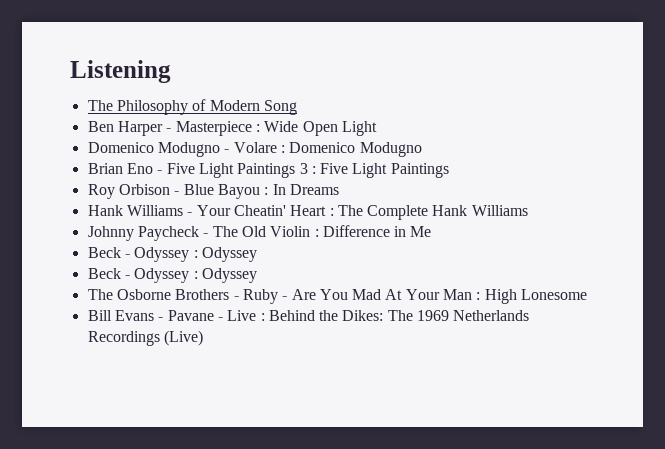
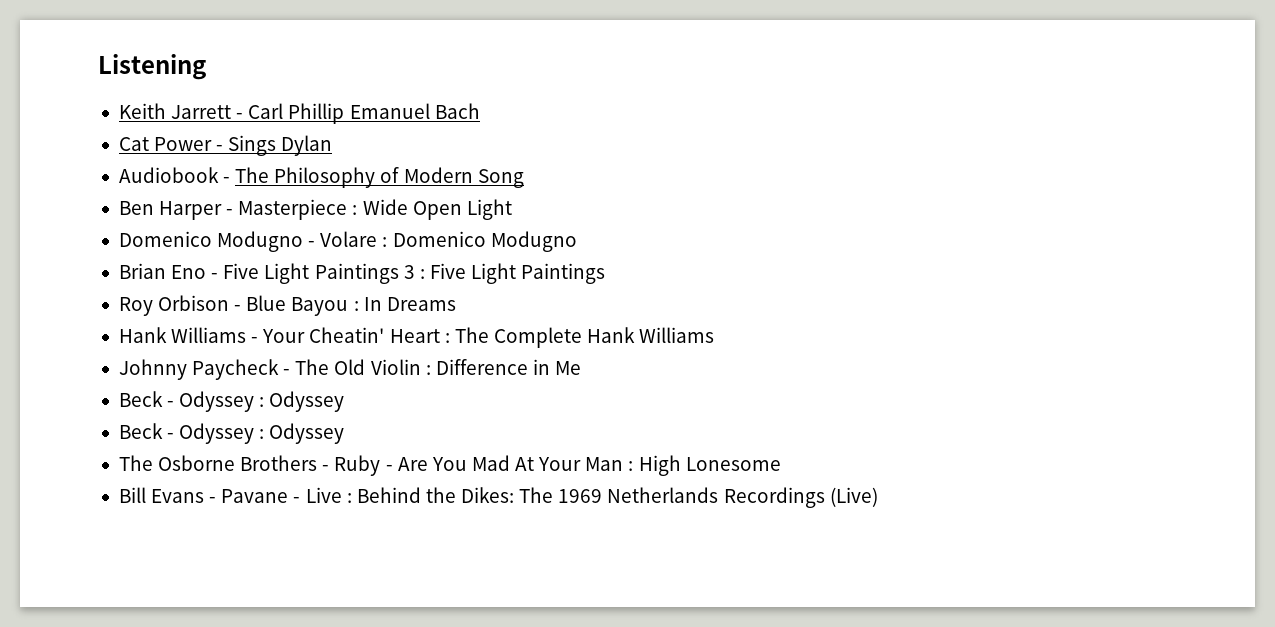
(171, 71) none -> [118,103,480,124] [118,135,333,156] [118,167,231,183] Keith Jarrett - Carl Phillip Emanuel Bach // Cat Power - Sings Dylan // Audiobook -

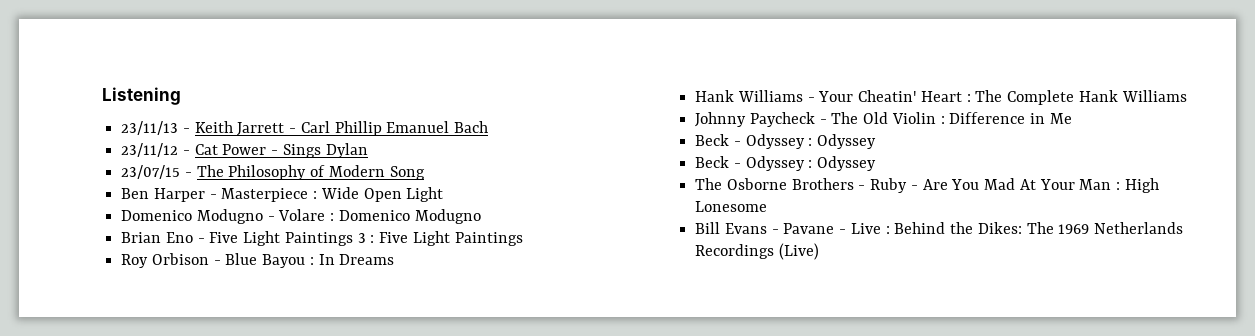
(206, 67) none -> [121,121,190,135] 23/11/13 -
(480, 111) none -> [121,143,190,157] 23/11/12 -
[118,167,219,183] Audiobook -> [121,165,181,179] 23/07/15

